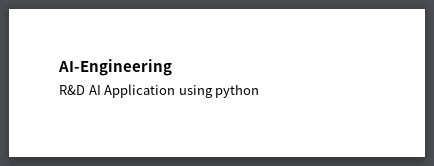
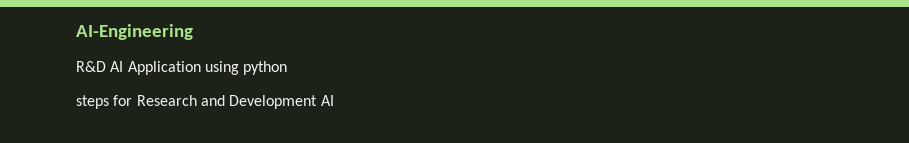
(260, 91) none -> [76,95,334,109] // steps for Research and Development AI

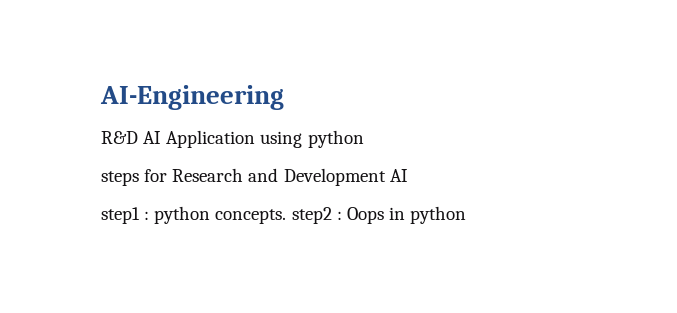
(334, 100) none -> [101,206,467,224] // step1 : python concepts. step2 : Oops in python

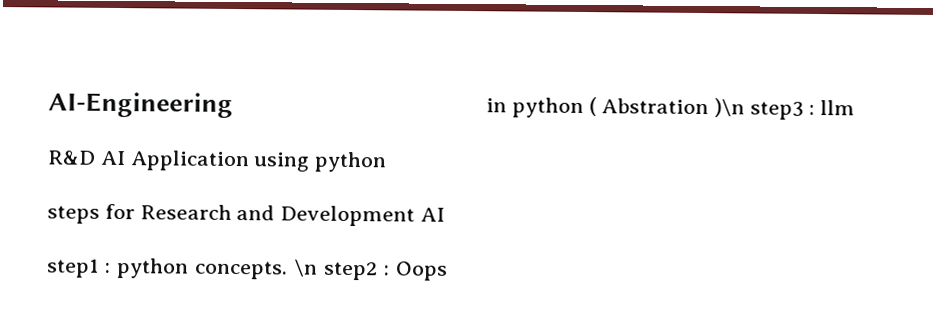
(287, 216) none -> [294,259,318,277] \n
(467, 215) none -> [588,97,855,120] ( Abstration )\n step3 : llm

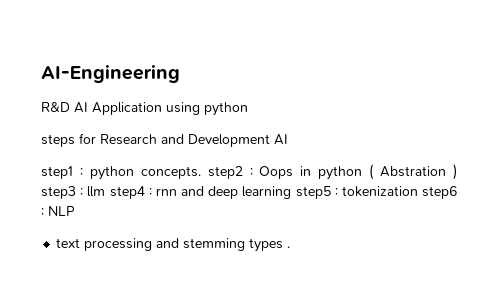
[294,259,318,277] \n -> (201, 172) none
[714,98,746,118] )\n -> [453,164,458,180] )
(855, 108) none -> [109,186,458,199] [41,206,75,216] [56,238,291,252] step4 : rnn and deep learning step5 : tokenization step6 : NLP // text processing and stemming types .

